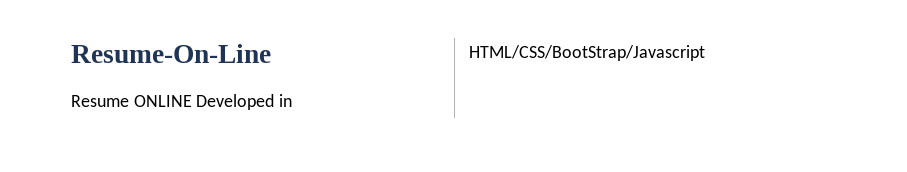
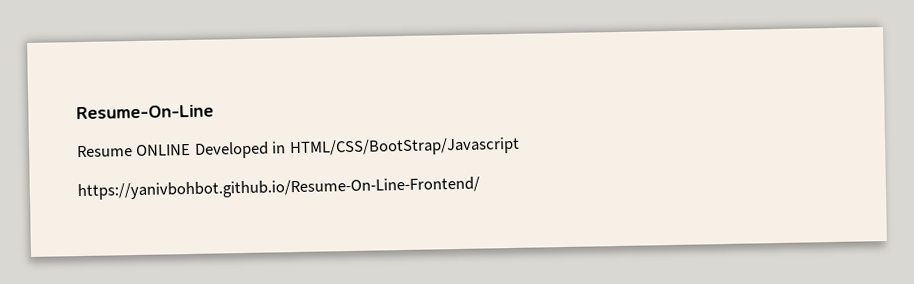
(705, 53) none -> [77,176,480,201] // https://yanivbohbot.github.io/Resume-On-Line-Frontend/

